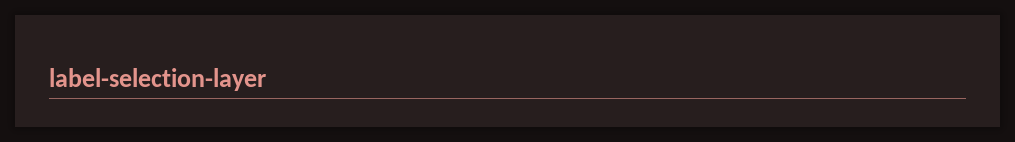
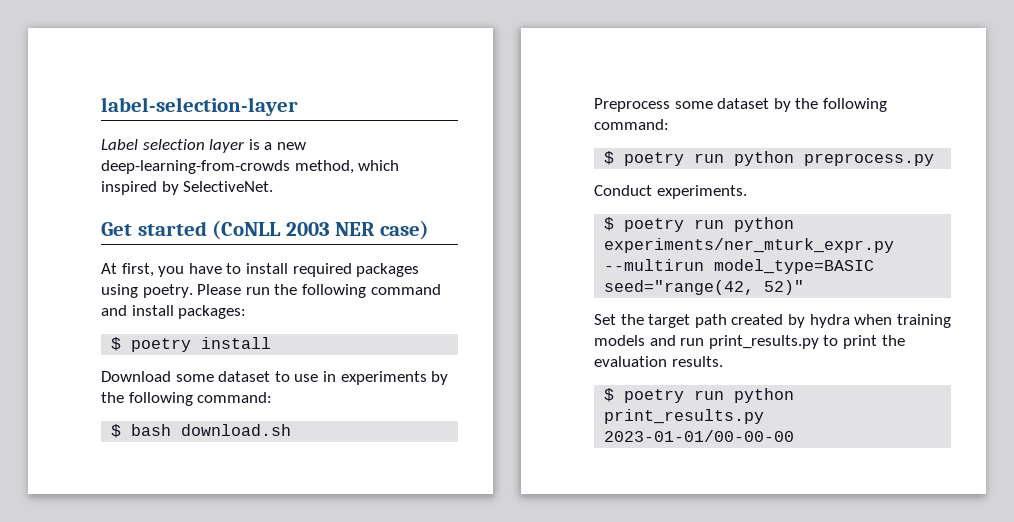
(266, 79) none -> [101,139,306,153] [101,160,400,174] [101,181,274,195] [101,220,429,240] [101,263,420,277] [101,284,441,298] [101,305,247,319] [111,337,272,352] [101,371,449,385] [101,392,273,406] [111,424,292,438] [594,98,887,112] [594,119,669,130] [604,151,935,166] [594,185,747,199] [604,217,795,232] [604,238,895,253] [604,259,875,274] [604,280,805,295] [594,314,951,328] [594,335,905,349] [594,356,723,367] [604,388,795,403] [604,409,765,424] [604,430,795,442] // Label selection layer is a new deep-learning-from-crowds method, which inspired by SelectiveNet. // Get started (CoNLL 2003 NER case) // At first, you have to install required packages using poetry. Please run the following command and install packages: // $ poetry install // Download some dataset to use in experiments by the following command: // $ bash download.sh // Preprocess some dataset by the following command: // $ poetry run python preprocess.py // Conduct experiments. // $ poetry run python experiments/ner_mturk_expr.py --multirun model_type=BASIC seed="range(42, 52)" // Set the target path created by hydra when training models and run print_results.py to print the evaluation results. // $ poetry run python print_results.py 2023-01-01/00-00-00

